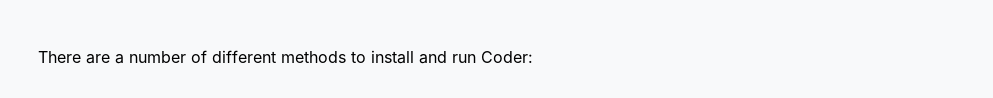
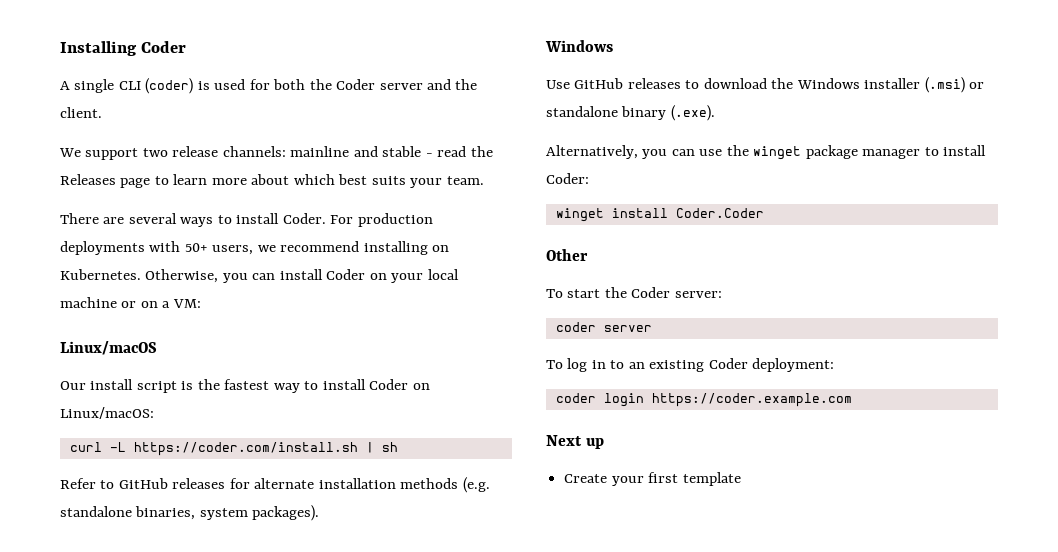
[38,50,533,64] There are a number of different methods to install and run Coder: -> [60,41,187,56] [60,78,478,94] [60,107,102,118] [59,146,493,160] [60,174,484,188] [60,213,433,227] [60,241,450,255] [60,269,459,283] [60,297,201,308] [60,341,157,355] [60,379,430,393] [60,407,154,419] [69,442,398,456] [60,477,490,493] [60,505,320,521] [545,40,613,52] [546,77,985,93] [546,105,715,121] [546,145,987,160] [546,173,589,184] [555,208,764,222] [546,249,588,261] [546,287,722,298] [555,322,652,332] [546,358,835,372] [555,393,852,407] [546,435,604,449] [564,472,741,486] Installing Coder // A single CLI (coder) is used for both the Coder server and the client. // We support two release channels: mainline and stable - read the Releases page to learn more about which best suits your team. // There are several ways to install Coder. For production deployments with 50+ users, we recommend installing on Kubernetes. Otherwise, you can install Coder on your local machine or on a VM: // Linux/macOS // Our install script is the fastest way to install Coder on Linux/macOS: // curl -L https://coder.com/install.sh | sh // Refer to GitHub releases for alternate installation methods (e.g. standalone binaries, system packages). // Windows // Use GitHub releases to download the Windows installer (.msi) or standalone binary (.exe). // Alternatively, you can use the winget package manager to install Coder: // winget install Coder.Coder // Other // To start the Coder server: // coder server // To log in to an existing Coder deployment: // coder login https://coder.example.com // Next up // Create your first template

